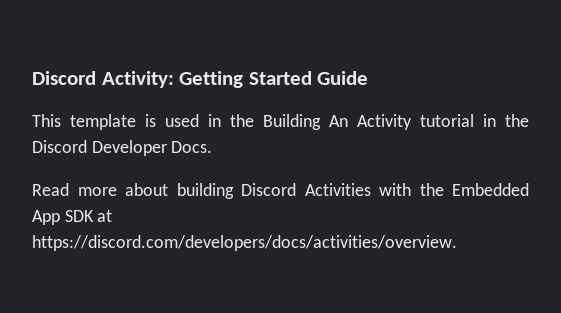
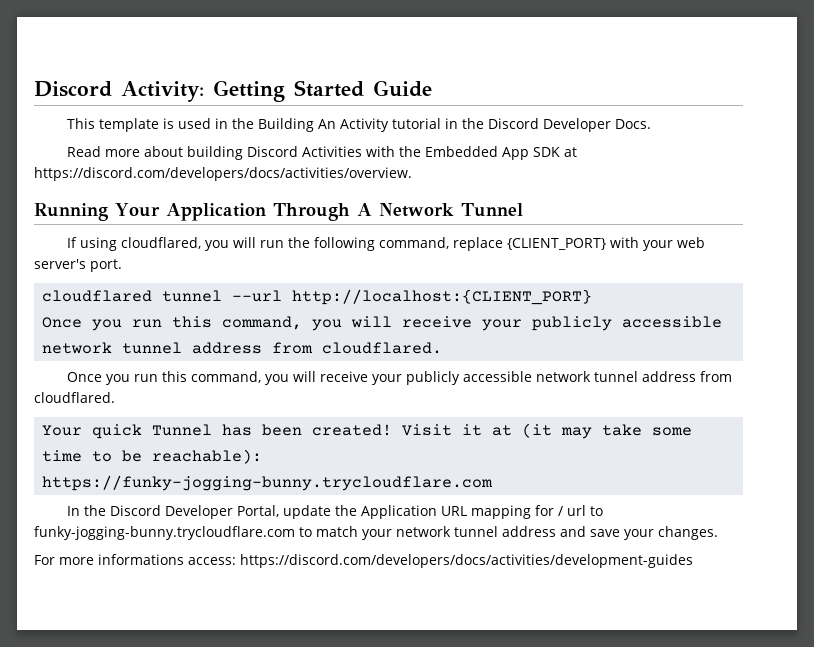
(457, 243) none -> [34,203,523,221] [67,237,706,251] [34,259,122,272] [42,289,593,305] [42,316,723,331] [42,342,443,354] [67,371,733,385] [34,392,115,403] [42,423,693,439] [42,449,263,464] [42,475,494,491] [67,505,604,519] [34,526,718,540] [34,554,693,568] // Running Your Application Through A Network Tunnel // If using cloudflared, you will run the following command, replace {CLIENT_PORT} with your web server's port. // cloudflared tunnel --url http://localhost:{CLIENT_PORT} // Once you run this command, you will receive your publicly accessible network tunnel address from cloudflared. // Once you run this command, you will receive your publicly accessible network tunnel address from cloudflared. // Your quick Tunnel has been created! Visit it at (it may take some time to be reachable): // https://funky-jogging-bunny.trycloudflare.com // In the Discord Developer Portal, update the Application URL mapping for / url to funky-jogging-bunny.trycloudflare.com to match your network tunnel address and save your changes. // For more informations access: https://discord.com/developers/docs/activities/development-guides

